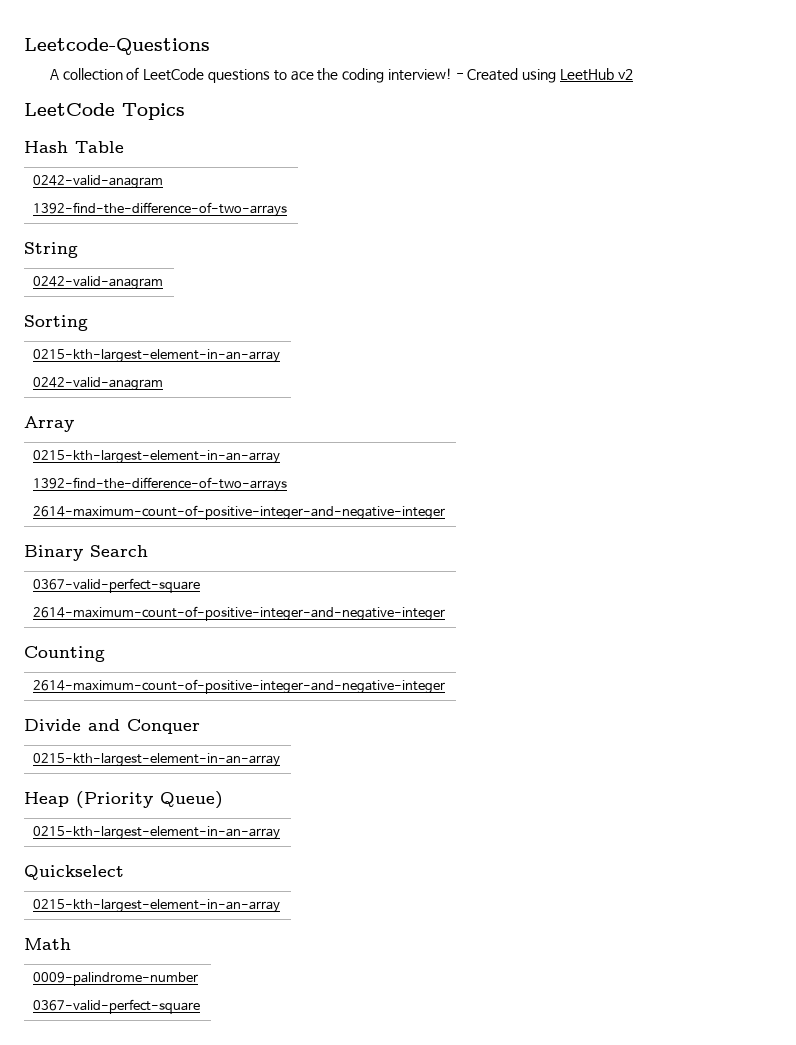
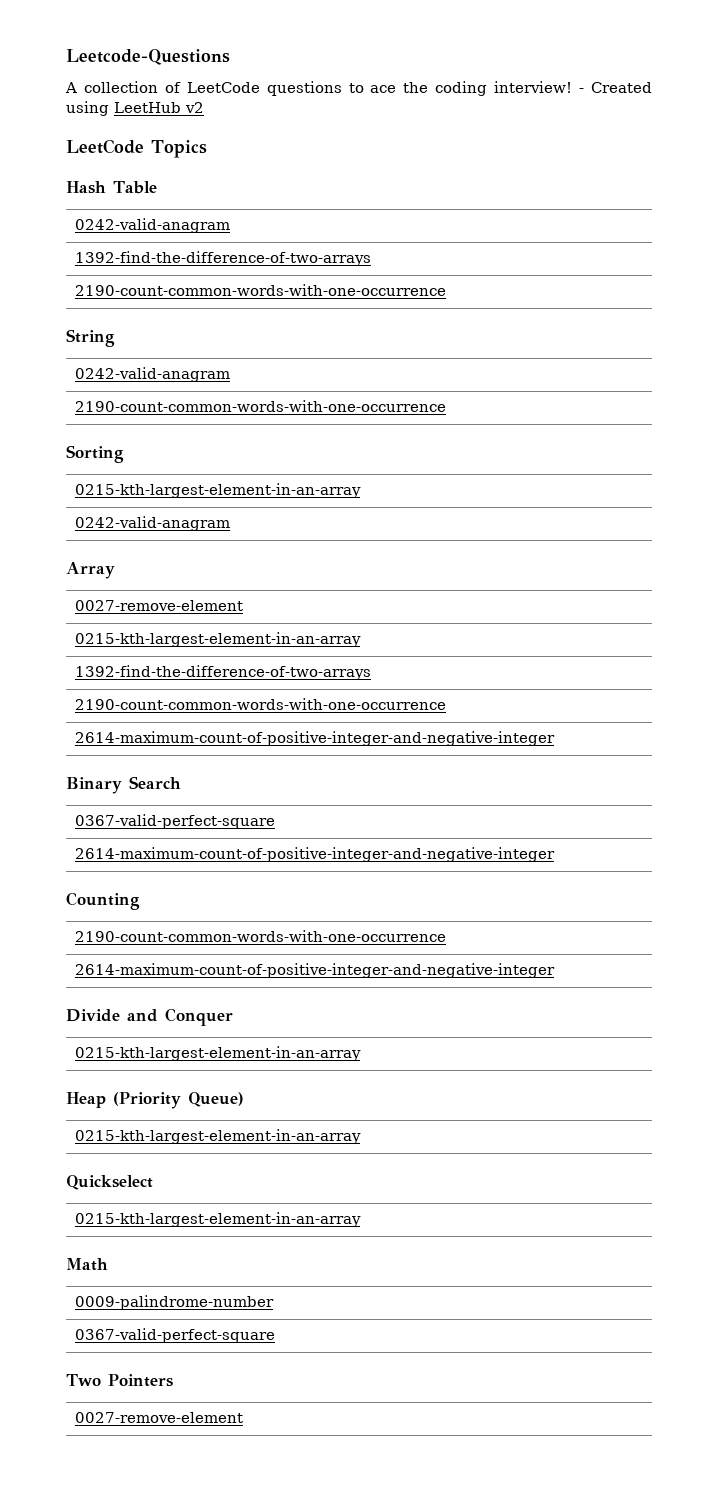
(288, 209) none -> [75,284,447,296] // 2190-count-common-words-with-one-occurrence
(164, 283) none -> [75,400,447,412] // 2190-count-common-words-with-one-occurrence
(74, 424) none -> [75,600,244,611] // 0027-remove-element
(288, 484) none -> [75,698,447,710] // 2190-count-common-words-with-one-occurrence
(105, 654) none -> [75,930,447,942] // 2190-count-common-words-with-one-occurrence
(201, 1006) none -> [66,1374,173,1387] [75,1412,244,1423] // Two Pointers // 0027-remove-element

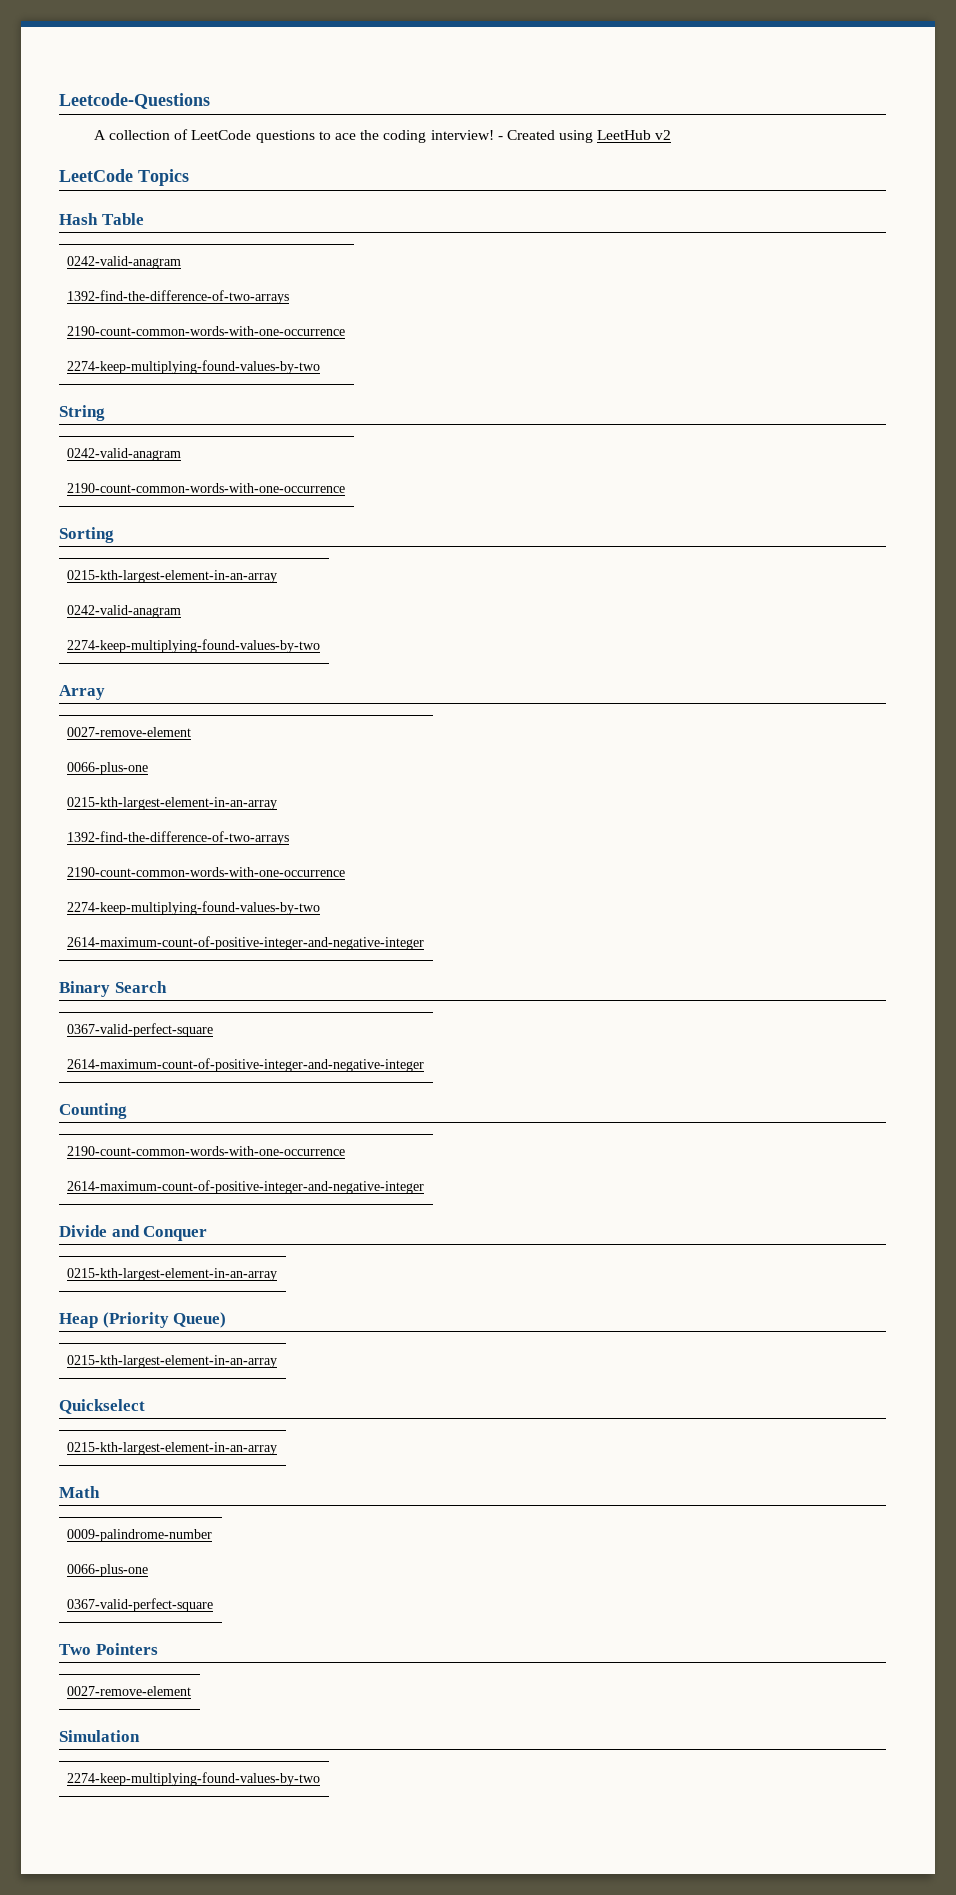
(447, 290) none -> [66,360,320,374] // 2274-keep-multiplying-found-values-by-two
(231, 523) none -> [66,639,320,653] // 2274-keep-multiplying-found-values-by-two
(244, 605) none -> [66,762,148,775] // 0066-plus-one
(447, 704) none -> [66,901,320,915] // 2274-keep-multiplying-found-values-by-two
(275, 1302) none -> [66,1564,148,1577] // 0066-plus-one
(244, 1417) none -> [59,1730,140,1742] [66,1772,320,1786] // Simulation // 2274-keep-multiplying-found-values-by-two

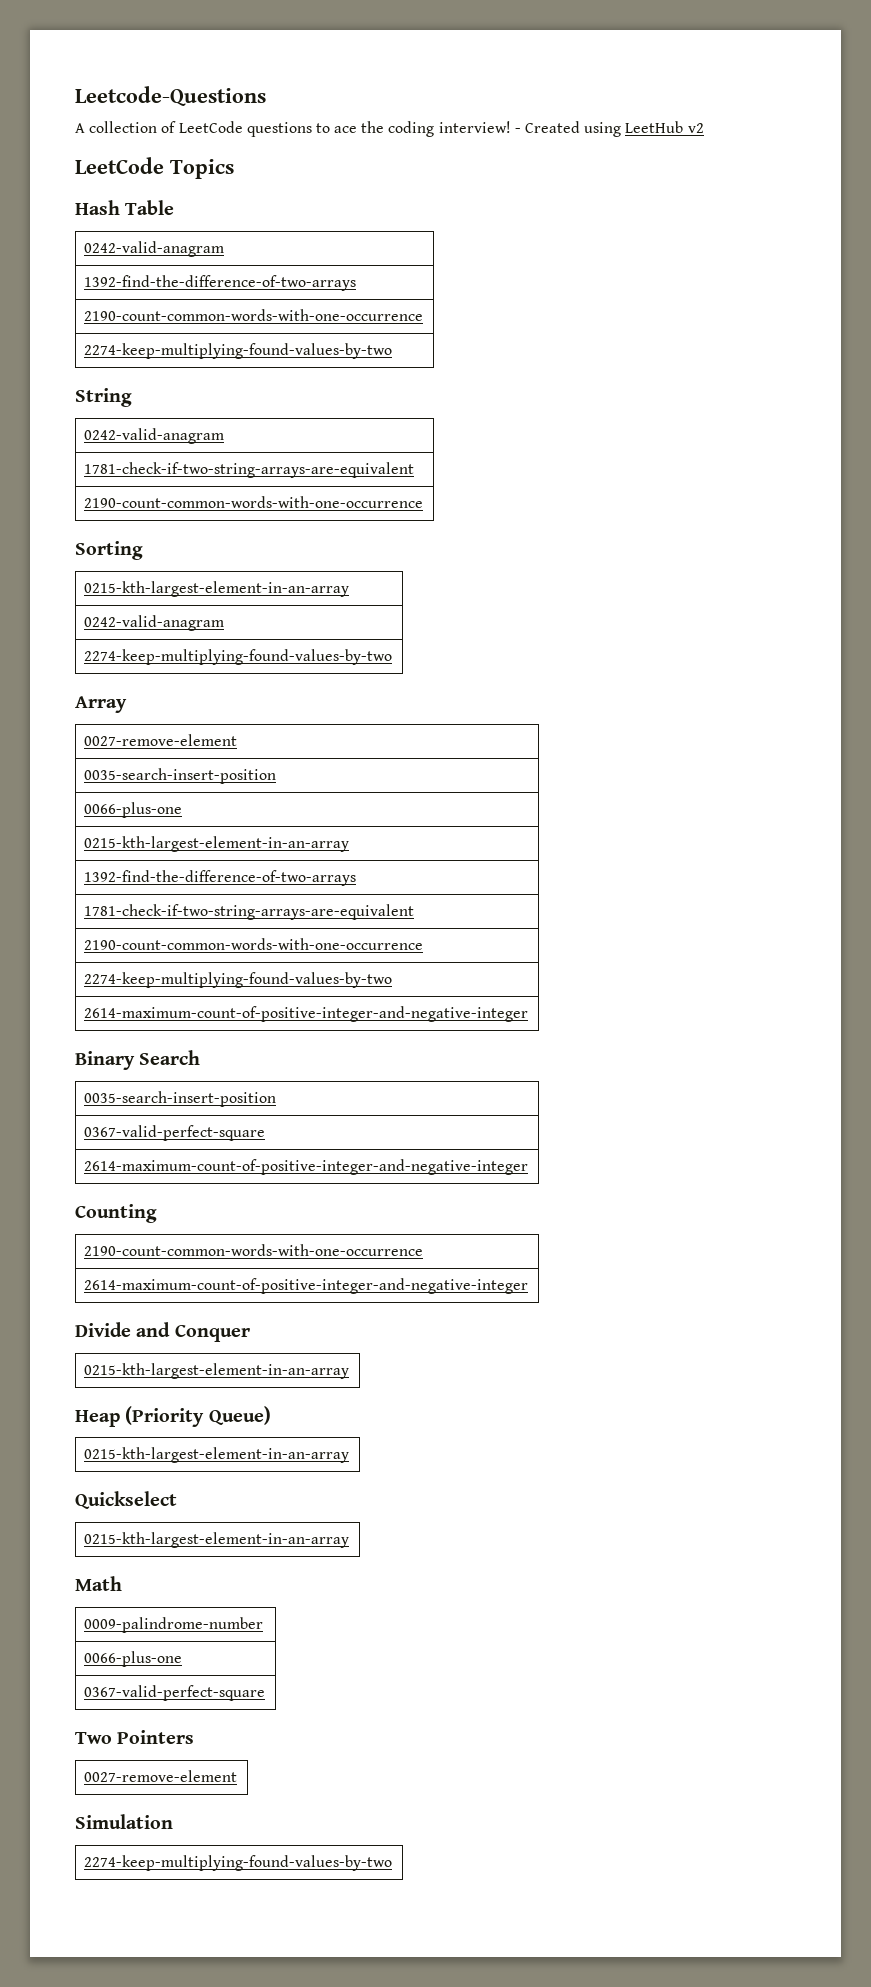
(181, 454) none -> [84,462,415,478] // 1781-check-if-two-string-arrays-are-equivalent
(191, 732) none -> [84,768,277,784] // 0035-search-insert-position
(289, 838) none -> [84,904,415,920] // 1781-check-if-two-string-arrays-are-equivalent
(167, 987) none -> [84,1091,277,1107] // 0035-search-insert-position

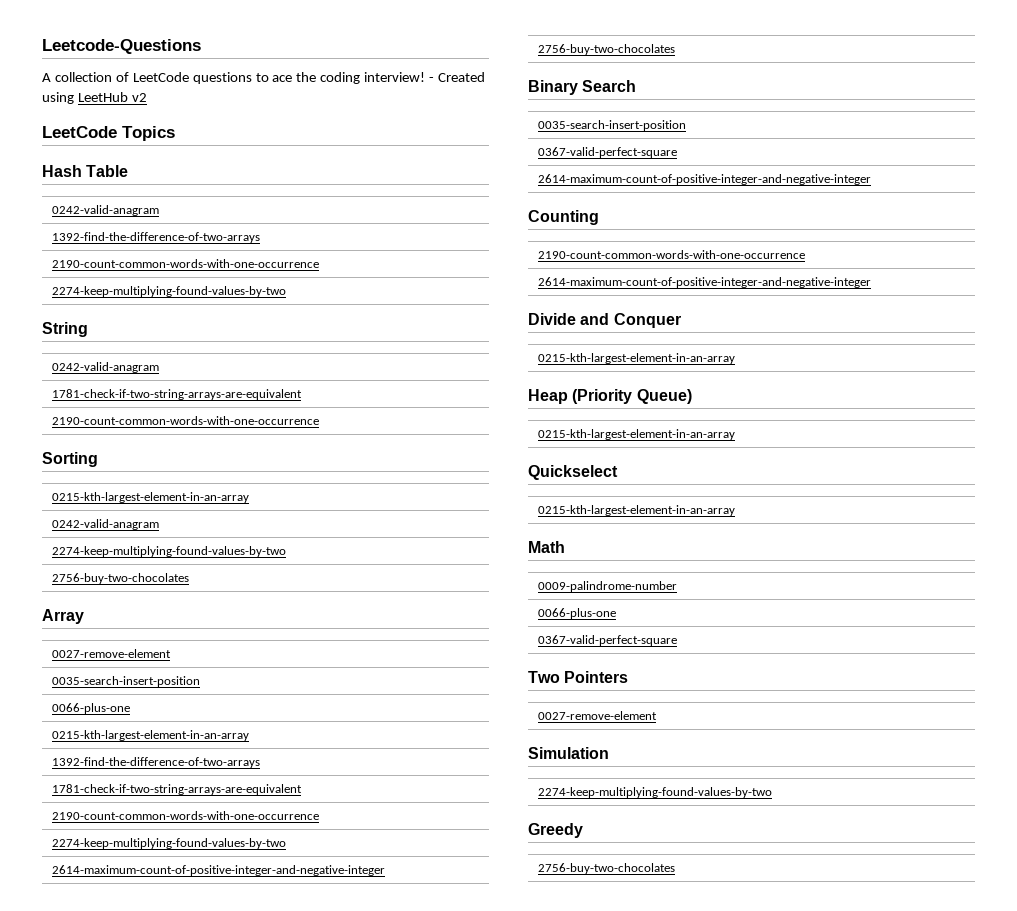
(393, 657) none -> [51,573,189,584] // 2756-buy-two-chocolates
(529, 1014) none -> [537,44,675,55] // 2756-buy-two-chocolates
(393, 1863) none -> [528,823,583,838] [537,863,675,874] // Greedy // 2756-buy-two-chocolates

